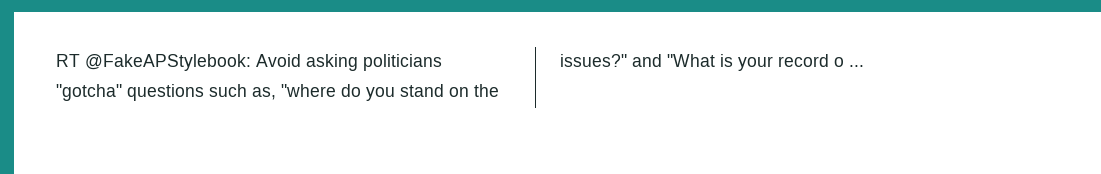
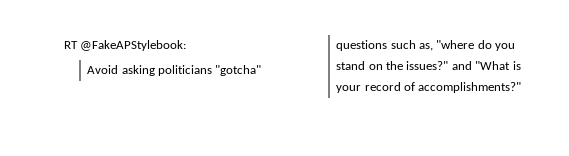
(251, 62) none -> (187, 45) //
[834,57,864,67] o ... -> [404,82,522,93] of accomplishments?"

